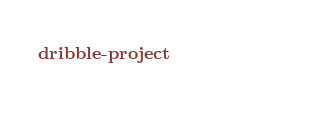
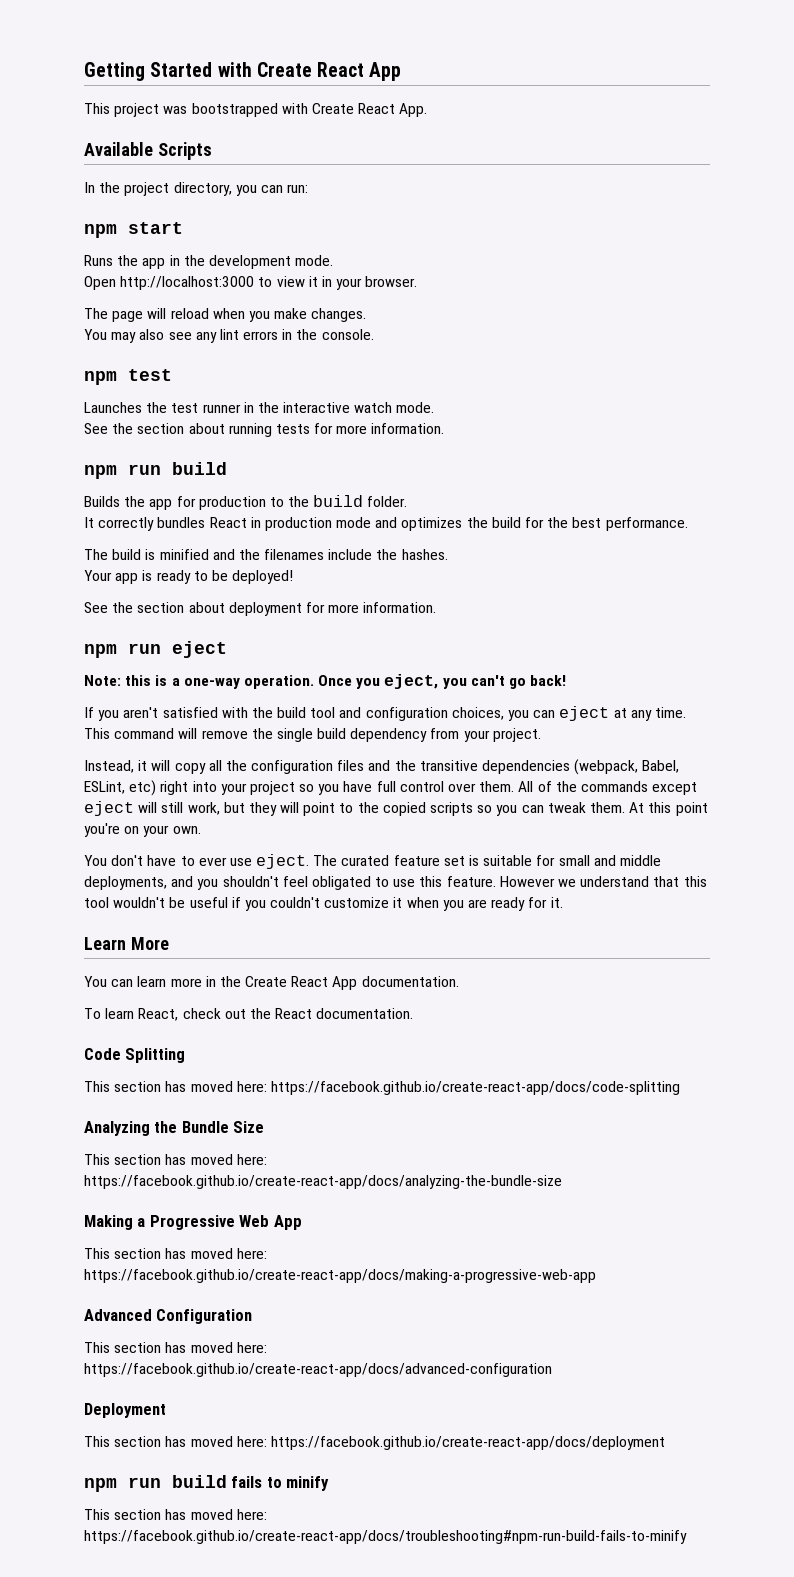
[38,47,170,63] dribble-project -> [84,62,402,81] [84,103,428,117] [84,142,212,160] [84,182,309,196] [84,222,183,238] [84,255,334,269] [84,276,418,290] [84,308,367,322] [84,329,374,343] [84,369,172,385] [84,402,435,413] [84,423,445,437] [84,462,227,479] [84,495,408,510] [84,517,688,531] [84,549,448,560] [84,570,294,584] [84,602,437,616] [84,641,227,658] [84,674,567,689] [84,706,686,721] [84,728,541,742] [84,759,680,775] [84,780,698,796] [84,801,708,816] [84,823,201,837] [84,854,661,869] [84,876,707,890] [84,897,563,911] [84,937,169,950] [84,976,459,990] [84,1008,414,1021] [84,1048,186,1063] [84,1081,680,1095] [84,1121,265,1136] [84,1154,267,1165] [84,1175,562,1189] [84,1215,302,1230] [84,1248,267,1259] [84,1269,596,1283] [84,1309,253,1324] [84,1342,267,1353] [84,1363,552,1377] [84,1403,166,1418] [84,1436,665,1450] [84,1475,330,1492] [84,1509,267,1520] [84,1530,687,1544] Getting Started with Create React App // This project was bootstrapped with Create React App. // Available Scripts // In the project directory, you can run: // npm start // Runs the app in the development mode. // Open http://localhost:3000 to view it in your browser. // The page will reload when you make changes. // You may also see any lint errors in the console. // npm test // Launches the test runner in the interactive watch mode. // See the section about running tests for more information. // npm run build // Builds the app for production to the build folder. // It correctly bundles React in production mode and optimizes the build for the best performance. // The build is minified and the filenames include the hashes. // Your app is ready to be deployed! // See the section about deployment for more information. // npm run eject // Note: this is a one-way operation. Once you eject, you can't go back! // If you aren't satisfied with the build tool and configuration choices, you can eject at any time. This command will remove the single build dependency from your project. // Instead, it will copy all the configuration files and the transitive dependencies (webpack, Babel, ESLint, etc) right into your project so you have full control over them. All of the commands except eject will still work, but they will point to the copied scripts so you can tweak them. At this point you're on your own. // You don't have to ever use eject. The curated feature set is suitable for small and middle deployments, and you shouldn't feel obligated to use this feature. However we understand that this tool wouldn't be useful if you couldn't customize it when you are ready for it. // Learn More // You can learn more in the Create React App documentation. // To learn React, check out the React documentation. // Code Splitting // This section has moved here: https://facebook.github.io/create-react-app/docs/code-splitting // Analyzing the Bundle Size // This section has moved here: https://facebook.github.io/create-react-app/docs/analyzing-the-bundle-size // Making a Progressive Web App // This section has moved here: https://facebook.github.io/create-react-app/docs/making-a-progressive-web-app // Advanced Configuration // This section has moved here: https://facebook.github.io/create-react-app/docs/advanced-configuration // Deployment // This section has moved here: https://facebook.github.io/create-react-app/docs/deployment // npm run build fails to minify // This section has moved here: https://facebook.github.io/create-react-app/docs/troubleshooting#npm-run-build-fails-to-minify

